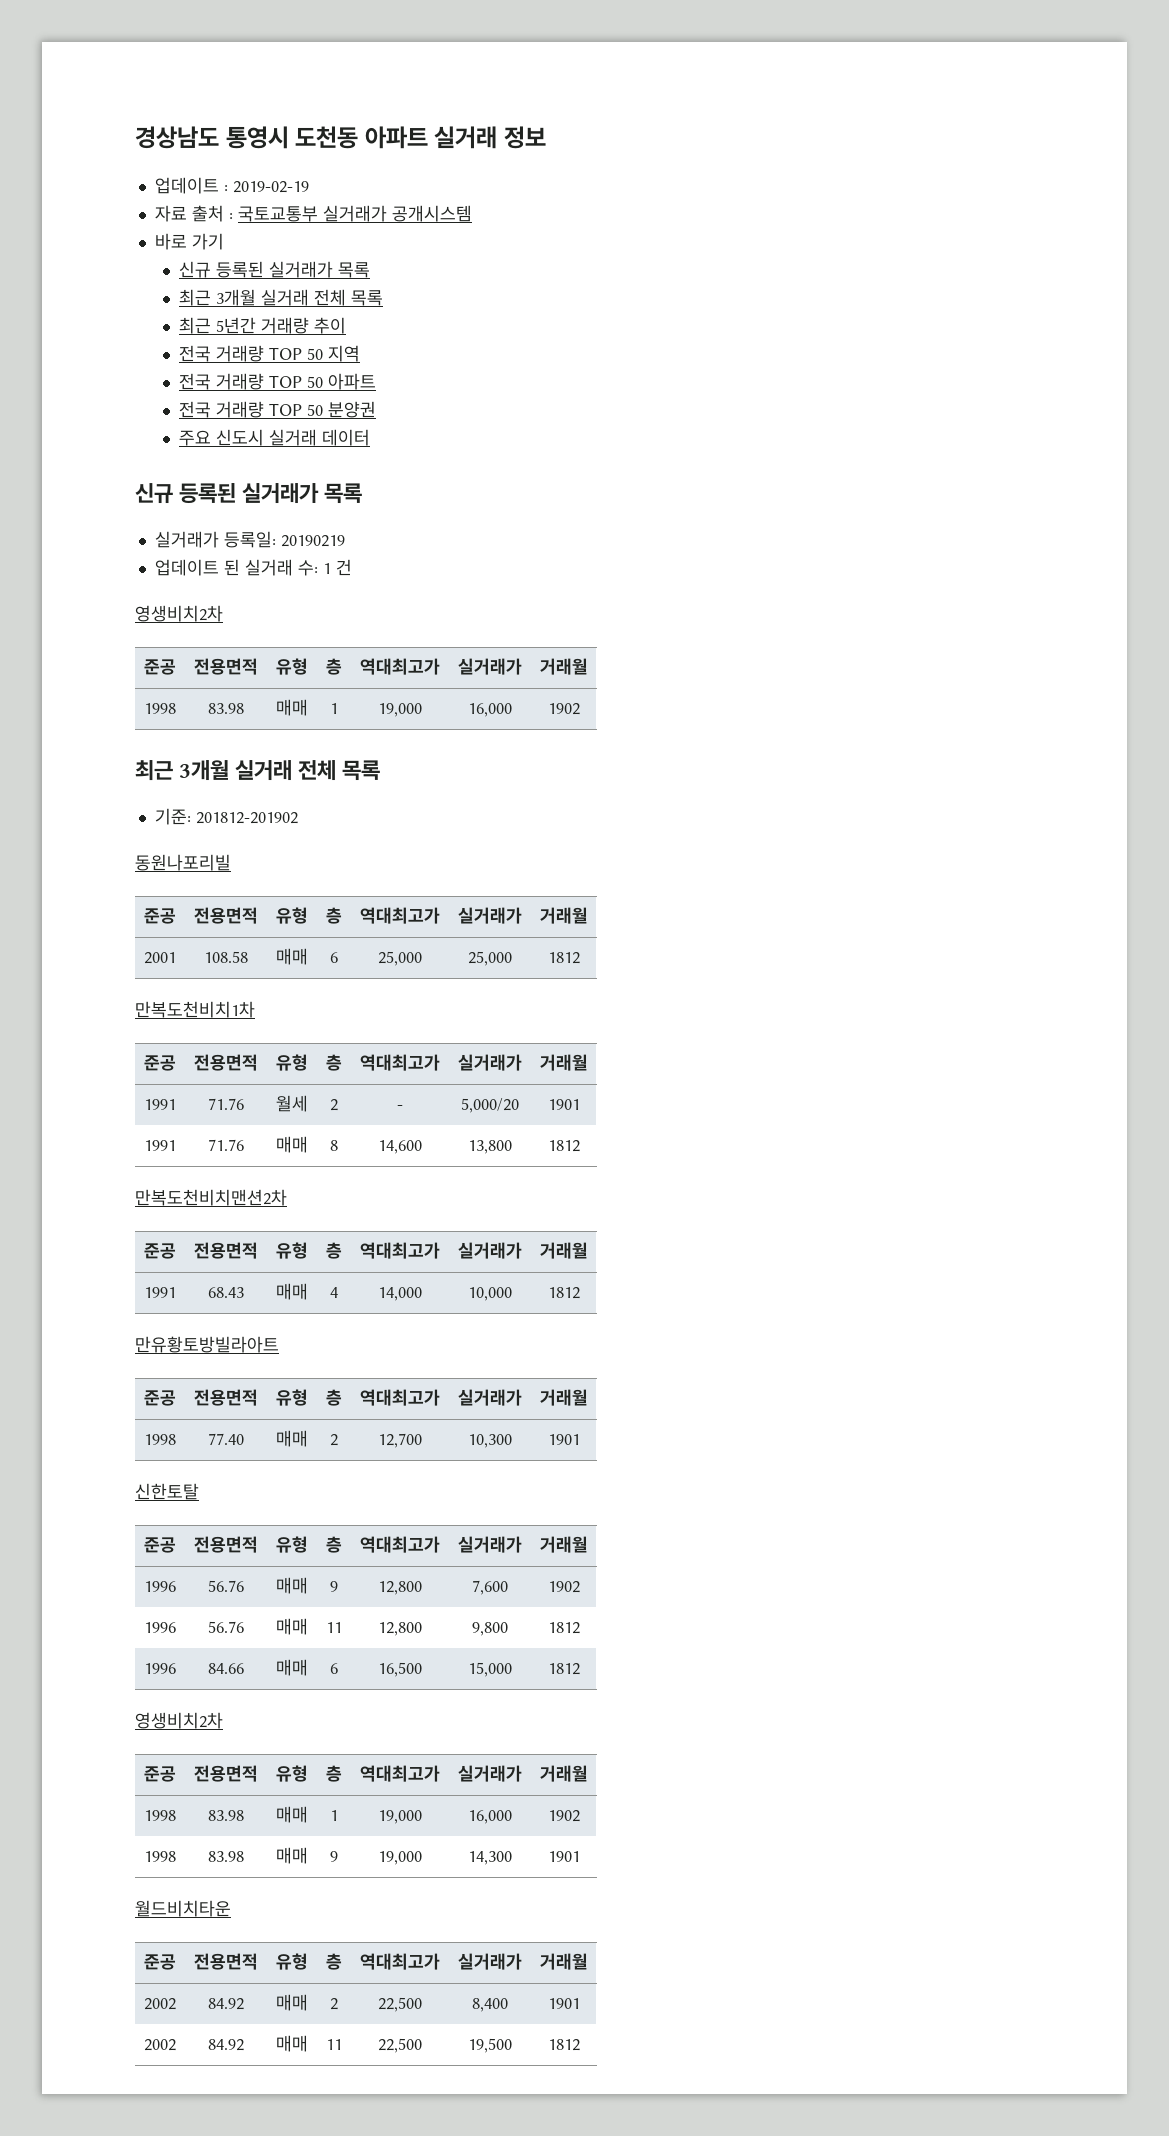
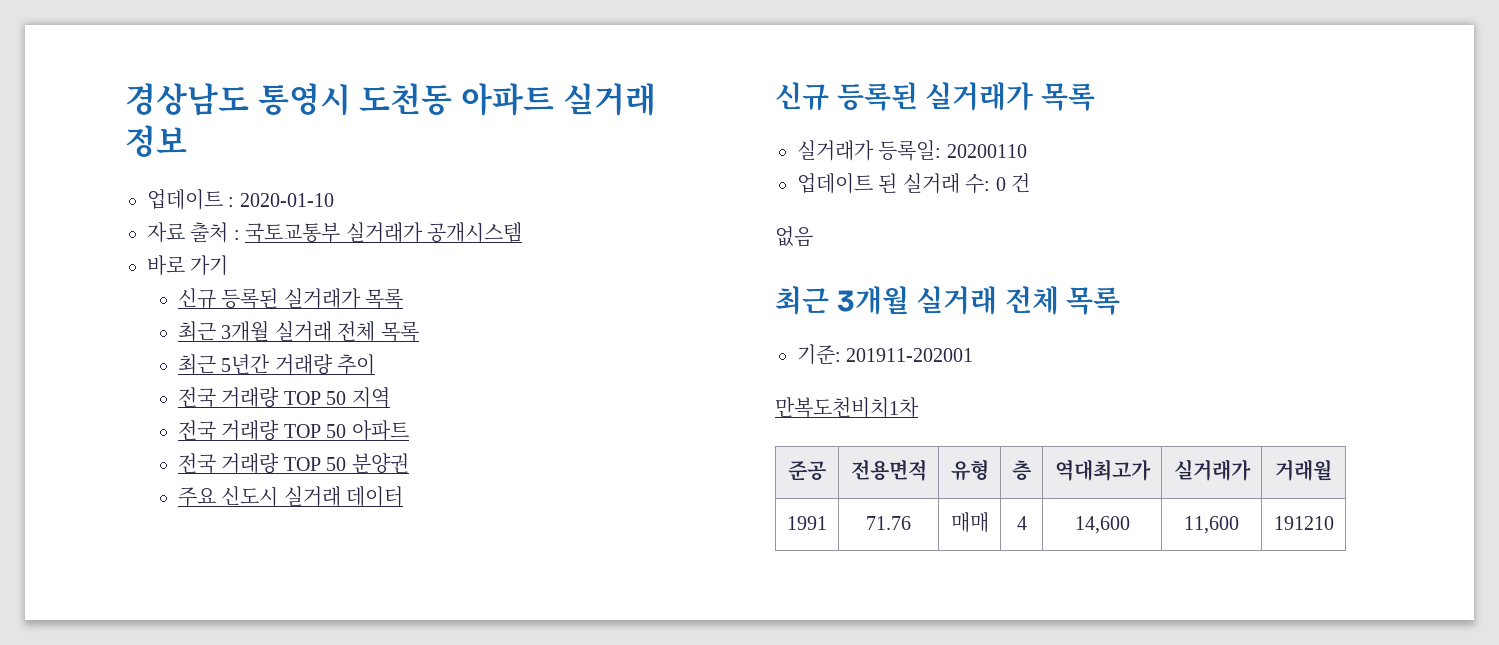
[232,181,309,193] 2019-02-19 -> [239,193,334,207] 2020-01-10
[280,535,345,547] 20190219 -> [946,144,1027,158] 20200110
[322,563,331,574] 1 -> [995,177,1006,191] 0
[135,605,223,622] [144,659,176,675] [193,658,258,675] [275,658,308,675] [325,658,342,675] [359,658,440,675] [457,658,522,675] [539,658,588,675] [144,703,176,714] [207,703,244,714] [275,699,308,716] [329,703,338,714] [377,703,422,717] [467,703,512,717] [547,703,580,715] 영생비치2차 // 준공 | 전용면적 | 유형 | 층 | 역대최고가 | 실거래가 | 거래월 // 1998 | 83.98 | 매매 | 1 | 19,000 | 16,000 | 1902 -> [775,226,813,247] 없음
[195,812,298,824] [135,854,231,871] [144,908,176,924] [193,907,258,924] [275,907,308,924] [325,907,342,924] [359,907,440,924] [457,907,522,924] [539,907,588,924] [144,952,176,964] [203,951,248,963] [275,948,308,965] [329,952,338,963] [377,951,422,966] [467,951,512,966] [547,952,580,964] 201812-201902 // 동원나포리빌 // 준공 | 전용면적 | 유형 | 층 | 역대최고가 | 실거래가 | 거래월 // 2001 | 108.58 | 매매 | 6 | 25,000 | 25,000 | 1812 -> [846,348,974,362] 201911-202001
[275,1095,308,1112] [329,1099,338,1111] [396,1105,403,1110] [460,1098,519,1113] [547,1099,580,1110] [144,1140,176,1151] [207,1139,244,1151] [275,1136,308,1153] [329,1140,338,1151] [377,1140,422,1154] [467,1140,512,1154] [547,1140,580,1152] [135,1189,287,1206] [144,1243,176,1259] [193,1242,258,1259] [275,1242,308,1259] [325,1242,342,1259] [359,1242,440,1259] [457,1242,522,1259] [539,1242,588,1259] [144,1287,176,1298] [207,1287,244,1298] [275,1283,308,1300] [329,1287,338,1298] [377,1287,422,1301] [467,1287,512,1301] [547,1287,580,1299] [135,1336,279,1353] [144,1390,176,1406] [193,1389,258,1406] [275,1389,308,1406] [325,1389,342,1406] [359,1389,440,1406] [457,1389,522,1406] [539,1389,588,1406] [144,1434,176,1445] [207,1433,244,1445] [275,1430,308,1447] [329,1434,338,1446] [377,1433,422,1448] [467,1434,512,1448] [547,1434,580,1445] [135,1483,199,1500] [144,1537,176,1553] [193,1536,258,1553] [275,1536,308,1553] [325,1536,342,1553] [359,1536,440,1553] [457,1536,522,1553] [539,1536,588,1553] [144,1581,176,1592] [207,1580,244,1592] [275,1577,308,1594] [329,1581,338,1592] [377,1581,422,1595] [471,1580,508,1595] [547,1581,580,1593] [144,1622,176,1633] [207,1621,244,1633] [275,1618,308,1635] [325,1622,342,1633] [377,1622,422,1636] [471,1622,508,1636] [547,1622,580,1634] [144,1663,176,1674] [207,1663,244,1674] [275,1659,308,1676] [329,1663,338,1674] [377,1662,422,1677] [467,1662,512,1677] [547,1663,580,1675] [135,1712,223,1729] [144,1766,176,1782] [193,1765,258,1782] [275,1765,308,1782] [325,1765,342,1782] [359,1765,440,1782] [457,1765,522,1782] [539,1765,588,1782] [144,1810,176,1821] [207,1810,244,1821] [275,1806,308,1823] [329,1810,338,1821] [377,1810,422,1824] [467,1810,512,1824] [547,1810,580,1822] [144,1851,176,1862] [207,1851,244,1862] [275,1847,308,1864] [329,1851,338,1862] [377,1851,422,1865] [467,1851,512,1865] [547,1851,580,1862] [135,1900,231,1917] [144,1954,176,1970] [193,1953,258,1970] [275,1953,308,1970] [325,1953,342,1970] [359,1953,440,1970] [457,1953,522,1970] [539,1953,588,1970] [144,1998,176,2010] [207,1998,244,2010] [275,1994,308,2011] [329,1998,338,2010] [377,1997,422,2012] [471,1998,508,2012] [547,1998,580,2009] [144,2039,176,2051] [207,2039,244,2051] [275,2035,308,2052] [325,2039,342,2050] [377,2038,422,2053] [467,2038,512,2053] [547,2039,580,2051] 월세 | 2 | - | 5,000/20 | 1901 // 1991 | 71.76 | 매매 | 8 | 14,600 | 13,800 | 1812 // 만복도천비치맨션2차 // 준공 | 전용면적 | 유형 | 층 | 역대최고가 | 실거래가 | 거래월 // 1991 | 68.43 | 매매 | 4 | 14,000 | 10,000 | 1812 // 만유황토방빌라아트 // 준공 | 전용면적 | 유형 | 층 | 역대최고가 | 실거래가 | 거래월 // 1998 | 77.40 | 매매 | 2 | 12,700 | 10,300 | 1901 // 신한토탈 // 준공 | 전용면적 | 유형 | 층 | 역대최고가 | 실거래가 | 거래월 // 1996 | 56.76 | 매매 | 9 | 12,800 | 7,600 | 1902 // 1996 | 56.76 | 매매 | 11 | 12,800 | 9,800 | 1812 // 1996 | 84.66 | 매매 | 6 | 16,500 | 15,000 | 1812 // 영생비치2차 // 준공 | 전용면적 | 유형 | 층 | 역대최고가 | 실거래가 | 거래월 // 1998 | 83.98 | 매매 | 1 | 19,000 | 16,000 | 1902 // 1998 | 83.98 | 매매 | 9 | 19,000 | 14,300 | 1901 // 월드비치타운 // 준공 | 전용면적 | 유형 | 층 | 역대최고가 | 실거래가 | 거래월 // 2002 | 84.92 | 매매 | 2 | 22,500 | 8,400 | 1901 // 2002 | 84.92 | 매매 | 11 | 22,500 | 19,500 | 1812 -> [950,512,989,533] [1016,516,1027,530] [1074,516,1130,534] [1184,516,1239,534] [1273,516,1334,530] 매매 | 4 | 14,600 | 11,600 | 191210

